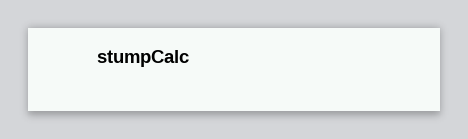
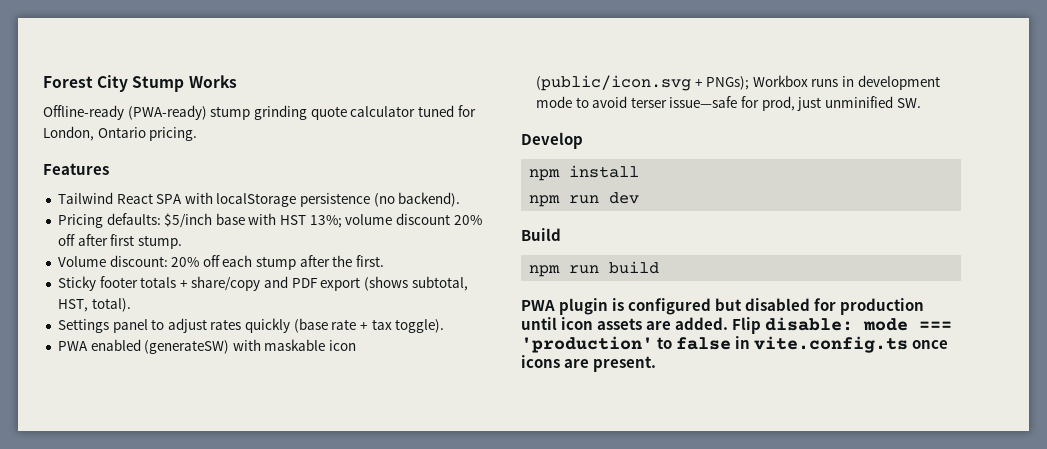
[97,50,189,67] stumpCalc -> [43,75,237,92] [43,105,476,120] [43,126,198,141] [43,163,109,175] [57,192,461,207] [57,213,482,228] [57,234,182,249] [57,255,385,270] [57,276,468,291] [57,298,131,312] [57,318,445,333] [57,339,357,354] [535,75,940,91] [535,96,921,111] [521,132,583,149] [529,165,640,181] [529,192,640,207] [521,228,561,241] [529,261,660,277] [521,298,925,315] [521,317,953,334] [521,336,949,353] [521,355,657,372] Forest City Stump Works // Offline-ready (PWA-ready) stump grinding quote calculator tuned for London, Ontario pricing. // Features // Tailwind React SPA with localStorage persistence (no backend). // Pricing defaults: $5/inch base with HST 13%; volume discount 20% off after first stump. // Volume discount: 20% off each stump after the first. // Sticky footer totals + share/copy and PDF export (shows subtotal, HST, total). // Settings panel to adjust rates quickly (base rate + tax toggle). // PWA enabled (generateSW) with maskable icon (public/icon.svg + PNGs); Workbox runs in development mode to avoid terser issue—safe for prod, just unminified SW. // Develop // npm install // npm run dev // Build // npm run build // PWA plugin is configured but disabled for production until icon assets are added. Flip disable: mode === 'production' to false in vite.config.ts once icons are present.

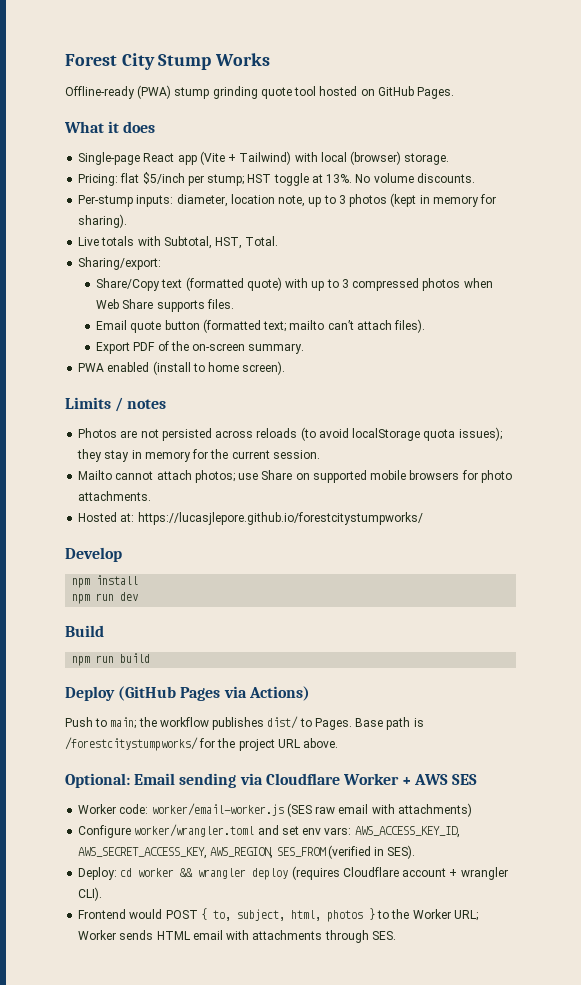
[127,105,207,120] (PWA-ready) -> [137,85,172,99] (PWA)
[350,105,476,117] [43,126,198,141] [43,163,109,175] [57,192,461,207] [57,213,482,228] [57,234,182,249] [57,255,385,270] [57,276,468,291] [57,298,131,312] [57,318,445,333] [57,339,357,354] [535,75,940,91] [535,96,921,111] calculator tuned for London, Ontario pricing. // Features // Tailwind React SPA with localStorage persistence (no backend). // Pricing defaults: $5/inch base with HST 13%; volume discount 20% off after first stump. // Volume discount: 20% off each stump after the first. // Sticky footer totals + share/copy and PDF export (shows subtotal, HST, total). // Settings panel to adjust rates quickly (base rate + tax toggle). // PWA enabled (generateSW) with maskable icon (public/icon.svg + PNGs); Workbox runs in development mode to avoid terser issue—safe for prod, just unminified SW. -> [294,86,455,99] [64,121,156,133] [78,151,450,165] [78,172,475,186] [78,193,497,207] [78,214,128,228] [78,236,279,249] [78,257,162,270] [96,277,493,291] [96,299,234,312] [96,319,426,333] [96,341,305,354] [78,361,286,375] [65,397,167,412] [78,427,502,441] [77,449,320,462] [78,470,512,483] [78,491,152,501] [78,512,423,525] tool hosted on GitHub Pages. // What it does // Single-page React app (Vite + Tailwind) with local (browser) storage. // Pricing: flat $5/inch per stump; HST toggle at 13%. No volume discounts. // Per-stump inputs: diameter, location note, up to 3 photos (kept in memory for sharing). // Live totals with Subtotal, HST, Total. // Sharing/export: // Share/Copy text (formatted quote) with up to 3 compressed photos when Web Share supports files. // Email quote button (formatted text; mailto can’t attach files). // Export PDF of the on-screen summary. // PWA enabled (install to home screen). // Limits / notes // Photos are not persisted across reloads (to avoid localStorage quota issues); they stay in memory for the current session. // Mailto cannot attach photos; use Share on supported mobile browsers for photo attachments. // Hosted at: https://lucasjlepore.github.io/forestcitystumpworks/
[521,298,925,315] [521,317,953,334] [521,336,949,353] [521,355,657,372] PWA plugin is configured but disabled for production until icon assets are added. Flip disable: mode === 'production' to false in vite.config.ts once icons are present. -> [65,686,310,701] [65,716,424,730] [65,737,339,751] [65,773,478,788] [78,803,472,817] [78,824,460,838] [78,845,416,859] [78,866,508,880] [78,887,103,901] [78,908,478,922] [78,930,396,943] Deploy (GitHub Pages via Actions) // Push to main; the workflow publishes dist/ to Pages. Base path is /forestcitystumpworks/ for the project URL above. // Optional: Email sending via Cloudflare Worker + AWS SES // Worker code: worker/email-worker.js (SES raw email with attachments) // Configure worker/wrangler.toml and set env vars: AWS_ACCESS_KEY_ID, AWS_SECRET_ACCESS_KEY, AWS_REGION, SES_FROM (verified in SES). // Deploy: cd worker && wrangler deploy (requires Cloudflare account + wrangler CLI). // Frontend would POST { to, subject, html, photos } to the Worker URL; Worker sends HTML email with attachments through SES.

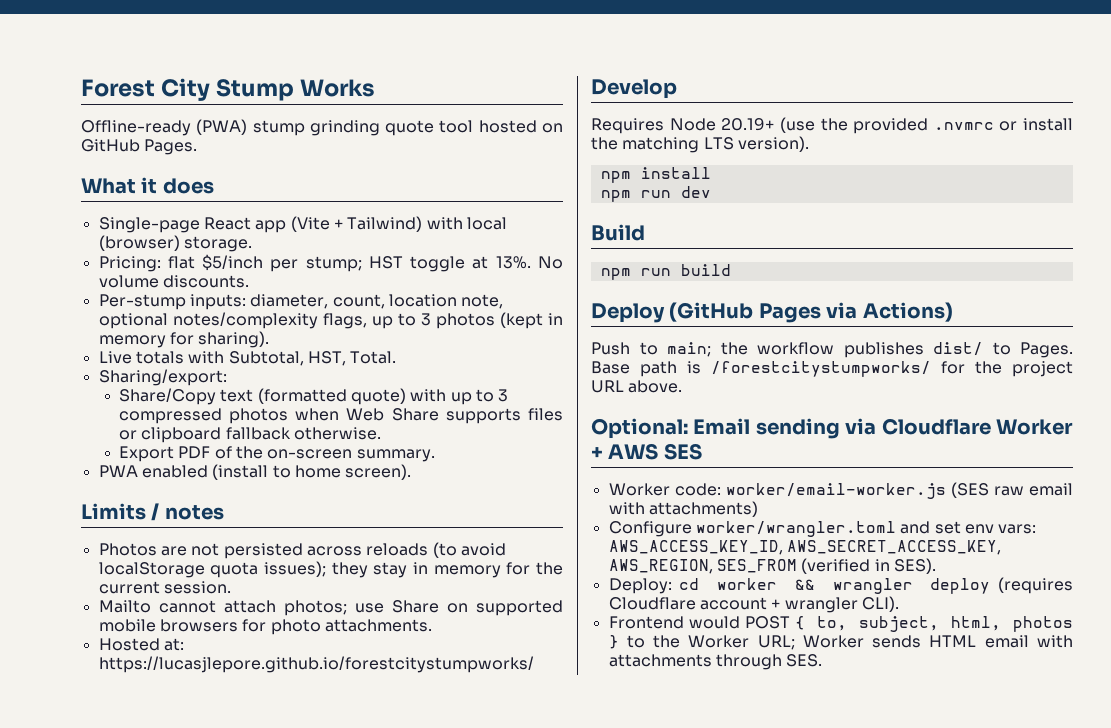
(228, 200) none -> [332,294,385,309] count,
(306, 201) none -> [98,312,367,329] optional notes/complexity flags,
[206,299,234,309] [96,319,426,333] files. // Email quote button (formatted text; mailto can’t attach files). -> [528,408,563,421] [118,427,381,443] files or clipboard fallback otherwise.
(122, 554) none -> [591,117,1073,134] [591,136,809,153] // Requires Node 20.19+ (use the provided .nvmrc or install the matching LTS version).

